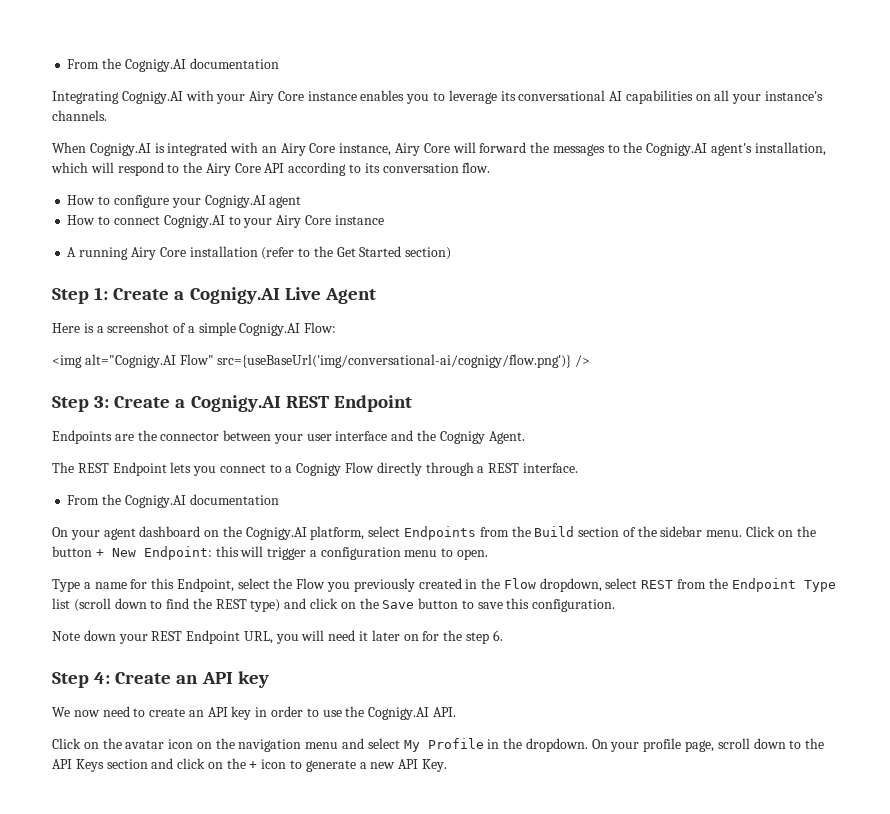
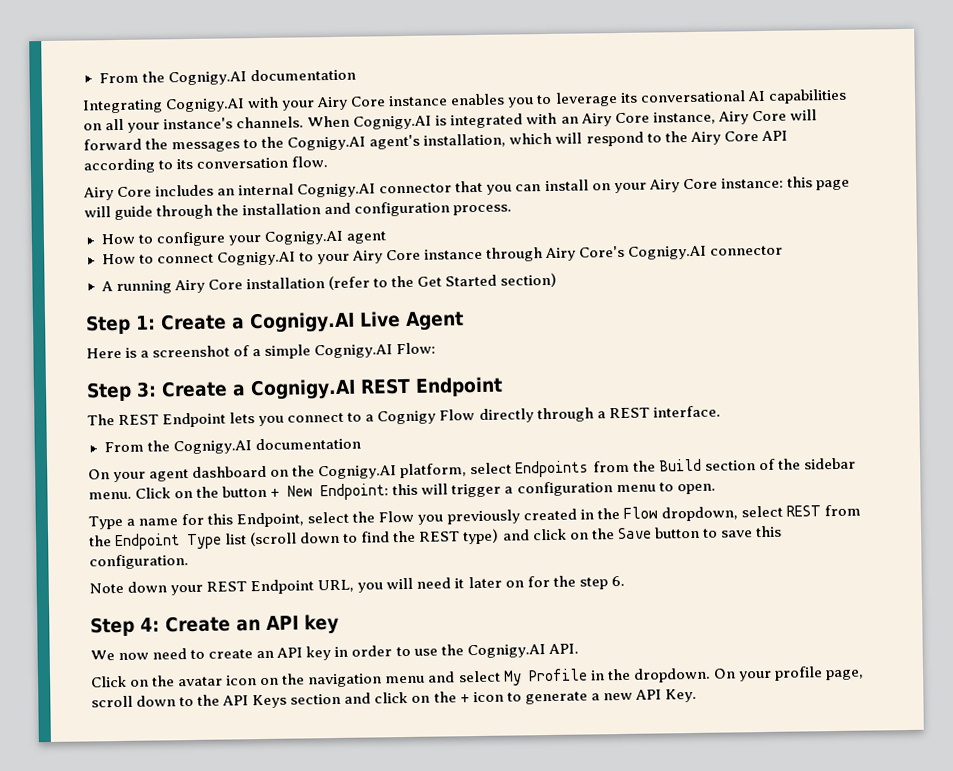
(107, 115) // -> (305, 122) none
(491, 167) none -> [83,176,850,201] [84,201,513,221] // Airy Core includes an internal Cognigy.AI connector that you can install on your Airy Core instance: this page will guide through the installation and configuration process.
(384, 220) none -> [485,245,784,262] through Airy Core's Cognigy.AI connector
[52,354,591,368] // <img alt="Cognigy.AI Flow" src={useBaseUrl('img/conversational-ai/cognigy/flow.png')} /> -> (437, 348) none
[52,430,525,444] // Endpoints are the connector between your user interface and the Cognigy Agent. -> (503, 386) none

